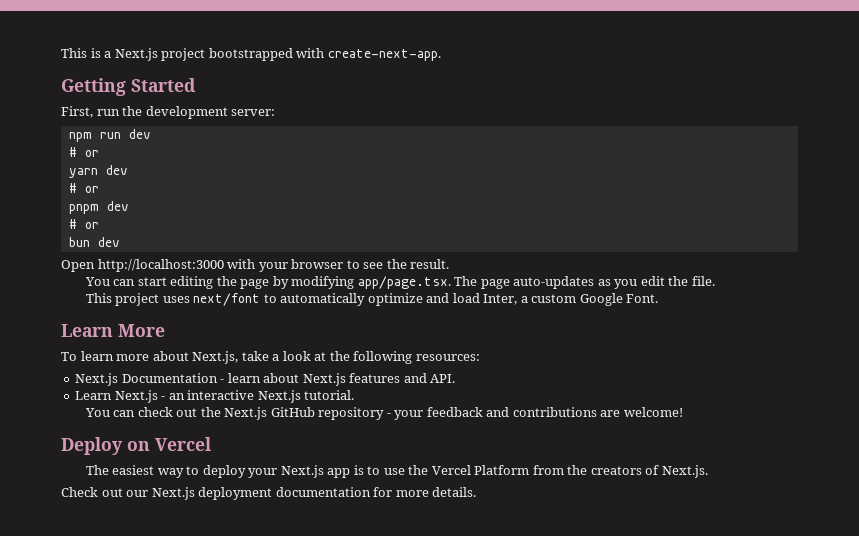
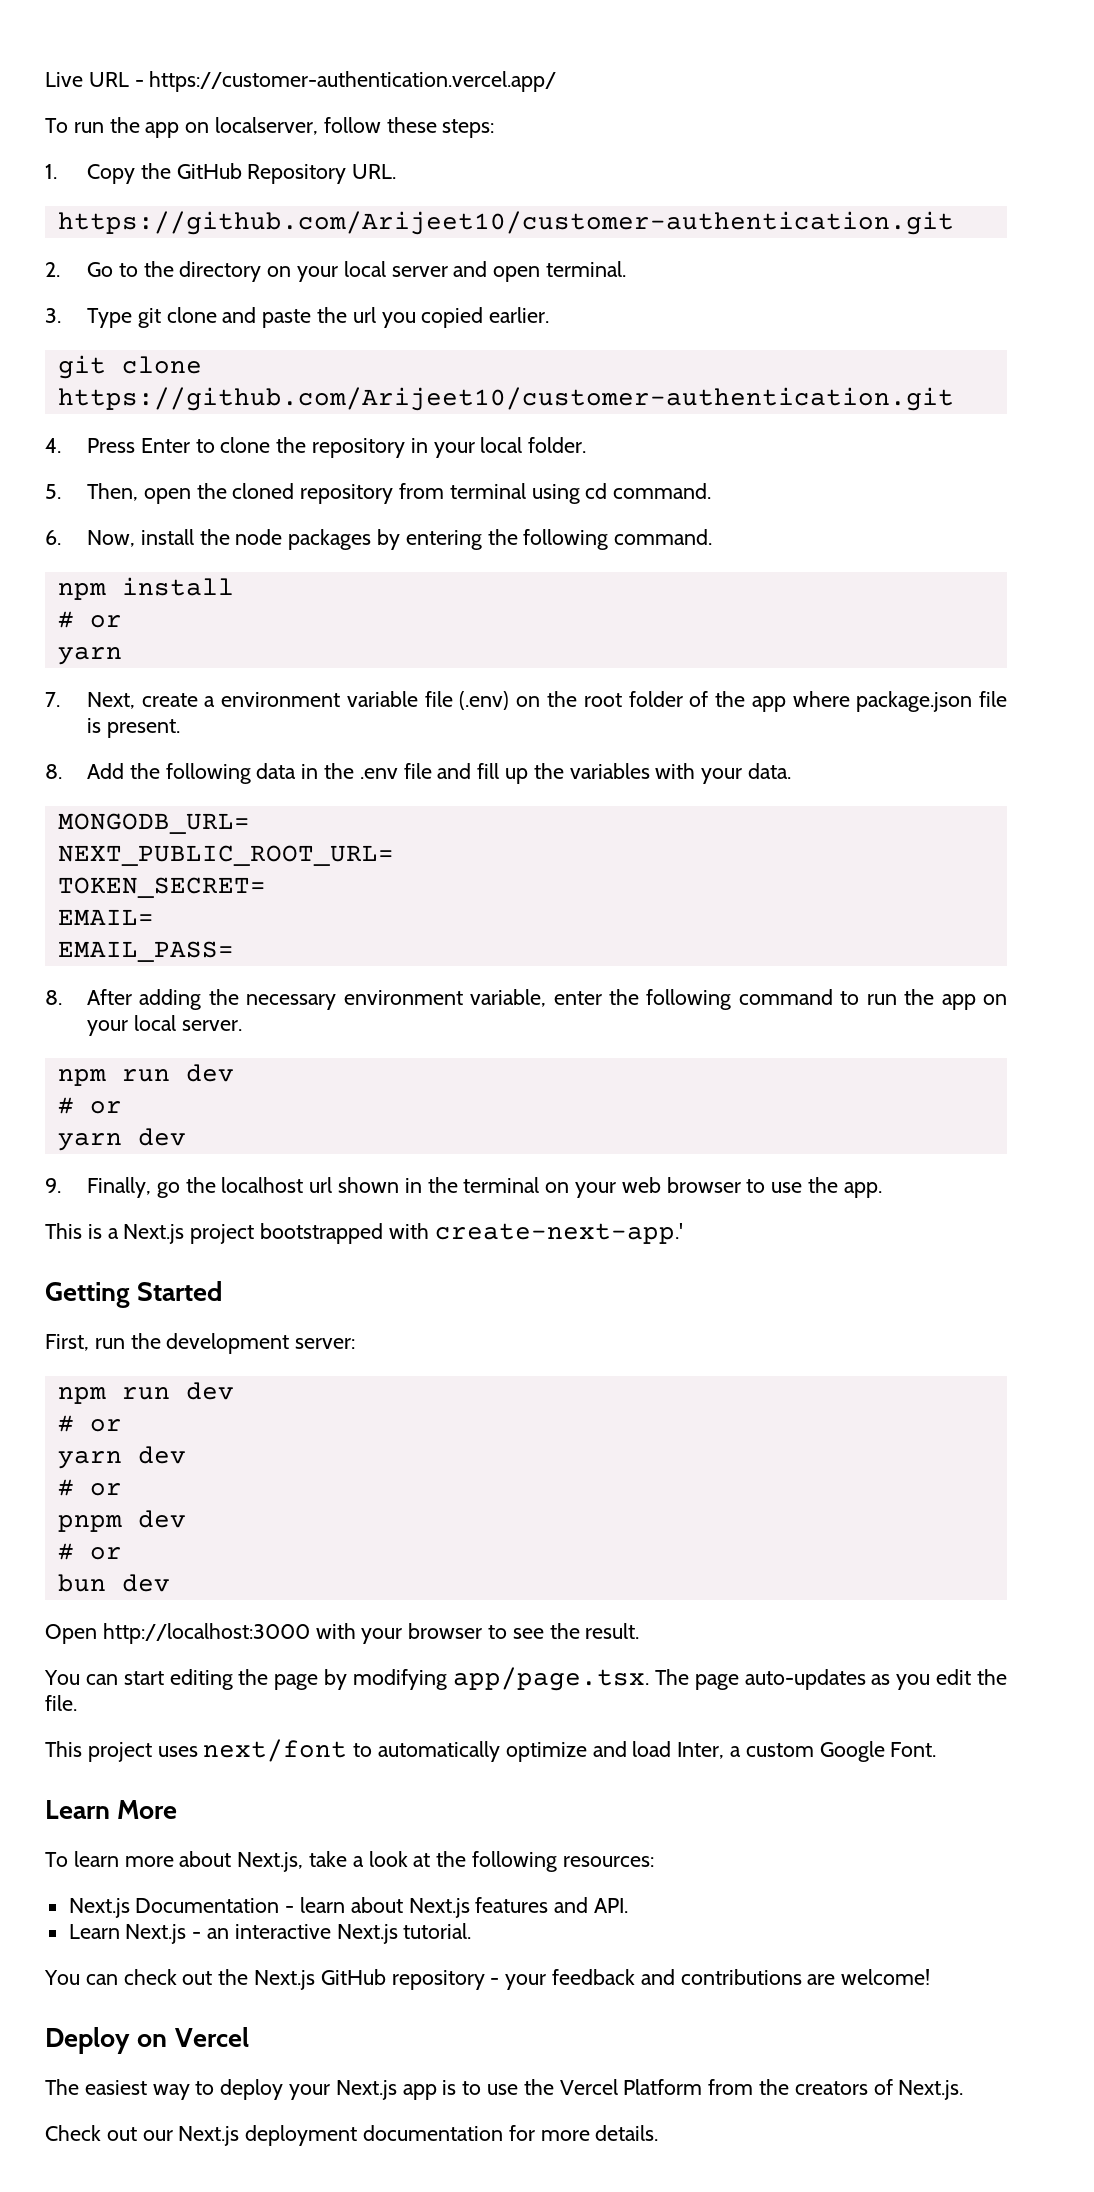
(61, 53) none -> [45,71,557,92] [45,117,495,138] [45,163,397,184] [57,211,954,235] [45,261,627,282] [45,307,550,328] [57,355,202,379] [57,387,954,411] [45,437,587,458] [45,483,712,504] [45,529,713,550] [57,577,234,600] [57,611,122,628] [57,647,122,665] [45,691,1008,712] [86,718,180,738] [45,763,792,784] [57,813,250,834] [57,845,394,866] [57,877,266,898] [57,909,154,925] [57,941,234,962] [45,989,1007,1010] [86,1015,242,1036] [57,1064,234,1086] [57,1097,122,1114] [57,1128,186,1151] [45,1177,882,1198] Live URL - https://customer-authentication.vercel.app/ // To run the app on localserver, follow these steps: // 1. Copy the GitHub Repository URL. // https://github.com/Arijeet10/customer-authentication.git // 2. Go to the directory on your local server and open terminal. // 3. Type git clone and paste the url you copied earlier. // git clone https://github.com/Arijeet10/customer-authentication.git // 4. Press Enter to clone the repository in your local folder. // 5. Then, open the cloned repository from terminal using cd command. // 6. Now, install the node packages by entering the following command. // npm install // # or // yarn // 7. Next, create a environment variable file (.env) on the root folder of the app where package.json file is present. // 8. Add the following data in the .env file and fill up the variables with your data. // MONGODB_URL= // NEXT_PUBLIC_ROOT_URL= // TOKEN_SECRET= // EMAIL= // EMAIL_PASS= // 8. After adding the necessary environment variable, enter the following command to run the app on your local server. // npm run dev // # or // yarn dev // 9. Finally, go the localhost url shown in the terminal on your web browser to use the app. //
[327,49,441,61] create-next-app. -> [434,1223,683,1244] create-next-app.'

